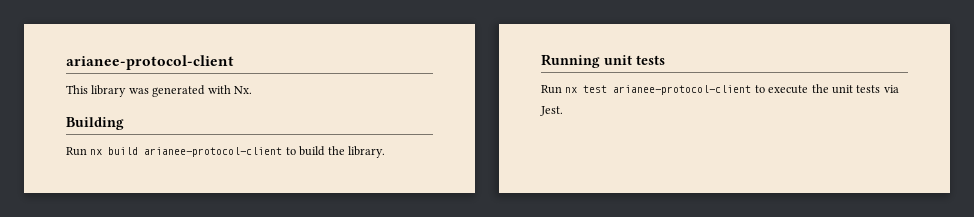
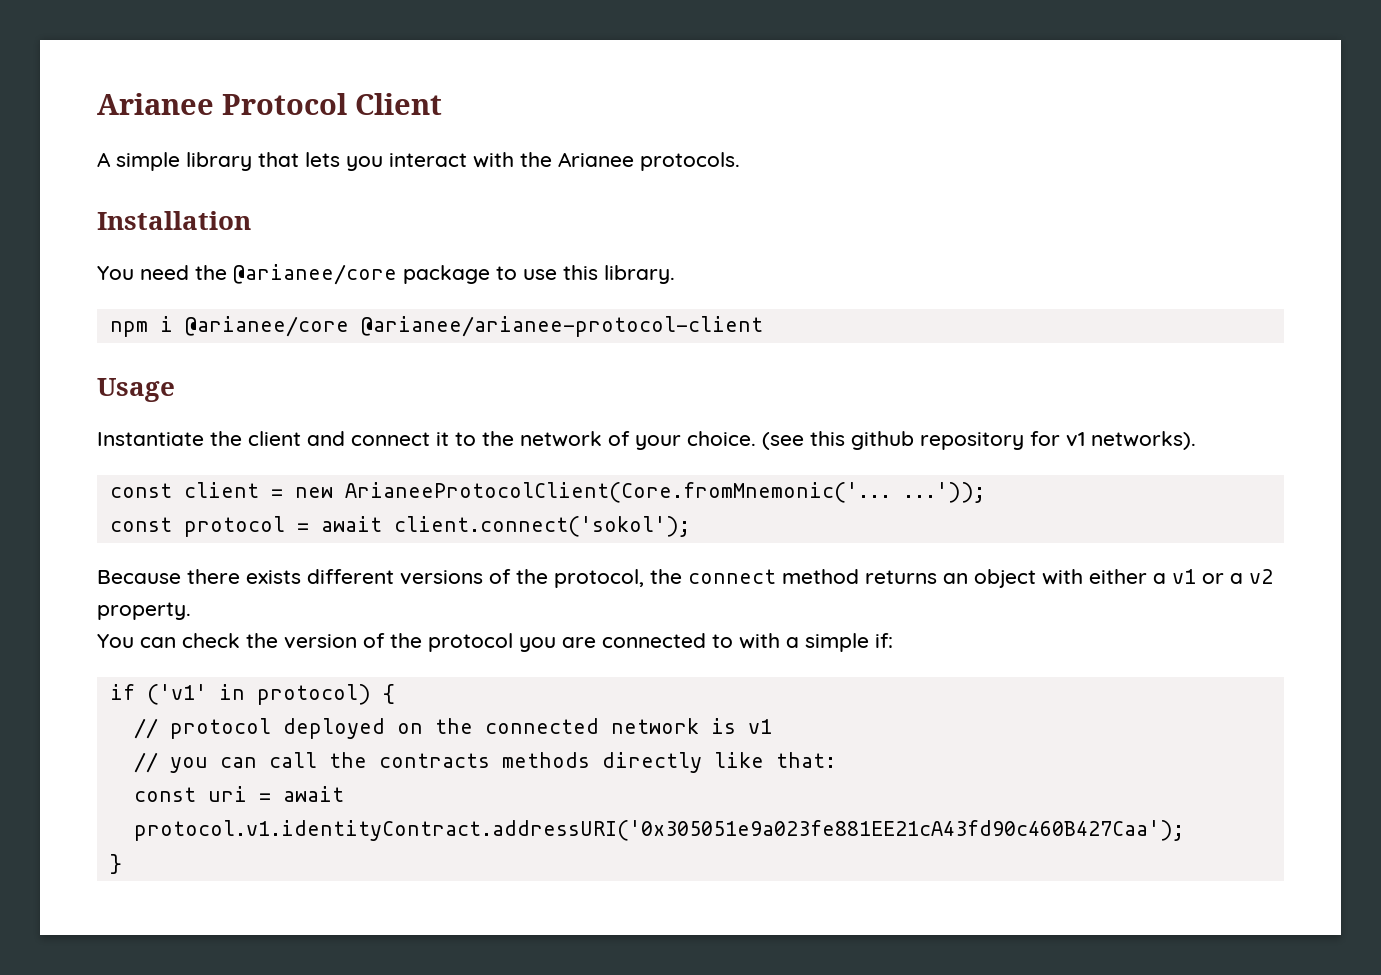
[66,55,234,70] [66,85,252,97] [66,117,124,130] [66,146,385,158] [541,54,665,68] [541,84,899,95] [540,106,563,116] arianee-protocol-client // This library was generated with Nx. // Building // Run nx build arianee-protocol-client to build the library. // Running unit tests // Run nx test arianee-protocol-client to execute the unit tests via Jest. -> [97,93,442,115] [97,152,740,171] [97,211,251,230] [97,264,675,285] [109,316,763,337] [97,378,175,402] [97,431,1196,450] [109,482,985,503] [109,516,690,537] [97,569,1273,588] [97,602,191,620] [97,633,893,652] [109,684,395,705] [133,718,772,739] [133,752,836,773] [133,786,344,802] [133,820,1184,841] [109,854,122,874] Arianee Protocol Client // A simple library that lets you interact with the Arianee protocols. // Installation // You need the @arianee/core package to use this library. // npm i @arianee/core @arianee/arianee-protocol-client // Usage // Instantiate the client and connect it to the network of your choice. (see this github repository for v1 networks). // const client = new ArianeeProtocolClient(Core.fromMnemonic('... ...')); // const protocol = await client.connect('sokol'); // Because there exists different versions of the protocol, the connect method returns an object with either a v1 or a v2 property. // You can check the version of the protocol you are connected to with a simple if: // if ('v1' in protocol) { // // protocol deployed on the connected network is v1 // // you can call the contracts methods directly like that: // const uri = await protocol.v1.identityContract.addressURI('0x305051e9a023fe881EE21cA43fd90c460B427Caa'); // }

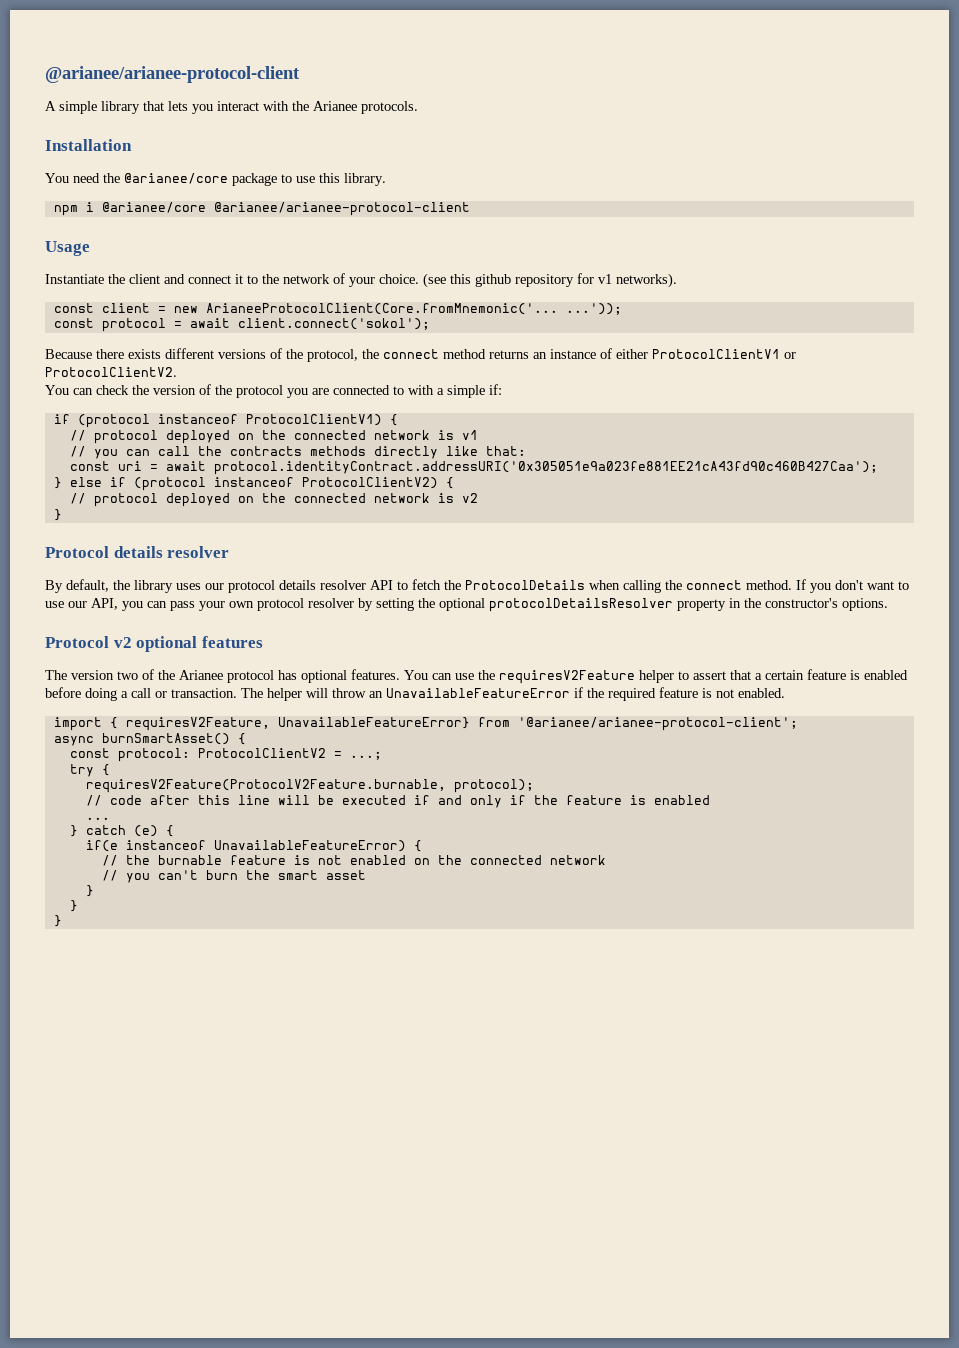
[97,93,442,115] Arianee Protocol Client -> [45,66,300,83] @arianee/arianee-protocol-client
[974,569,1273,588] [97,602,191,620] object with either a v1 or a v2 property. -> [550,348,796,359] [45,367,177,377] instance of either ProtocolClientV1 or ProtocolClientV2.
[146,684,371,705] ('v1' in protocol) -> [77,414,382,428] (protocol instanceof ProtocolClientV1)
[133,820,1184,841] protocol.v1.identityContract.addressURI('0x305051e9a023fe881EE21cA43fd90c460B427Caa'); -> [213,461,878,475] [53,477,454,491] [69,493,478,507] [53,509,62,521] [45,546,230,558] [45,579,909,593] [45,598,888,612] [45,636,263,652] [45,669,908,684] [45,687,785,701] [53,717,798,731] [53,733,246,746] [69,748,382,762] [69,764,110,777] [85,779,534,793] [85,795,710,808] [85,817,110,820] [69,825,174,837] [85,840,422,852] [101,855,606,866] [101,870,366,883] [85,885,94,897] [69,900,78,912] protocol.identityContract.addressURI('0x305051e9a023fe881EE21cA43fd90c460B427Caa'); // } else if (protocol instanceof ProtocolClientV2) { // // protocol deployed on the connected network is v2 // } // Protocol details resolver // By default, the library uses our protocol details resolver API to fetch the ProtocolDetails when calling the connect method. If you don't want to use our API, you can pass your own protocol resolver by setting the optional protocolDetailsResolver property in the constructor's options. // Protocol v2 optional features // The version two of the Arianee protocol has optional features. You can use the requiresV2Feature helper to assert that a certain feature is enabled before doing a call or transaction. The helper will throw an UnavailableFeatureError if the required feature is not enabled. // import { requiresV2Feature, UnavailableFeatureError} from '@arianee/arianee-protocol-client'; // async burnSmartAsset() { // const protocol: ProtocolClientV2 = ...; // try { // requiresV2Feature(ProtocolV2Feature.burnable, protocol); // // code after this line will be executed if and only if the feature is enabled // ... // } catch (e) { // if(e instanceof UnavailableFeatureError) { // // the burnable feature is not enabled on the connected network // // you can't burn the smart asset // } // }

